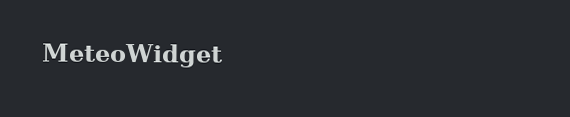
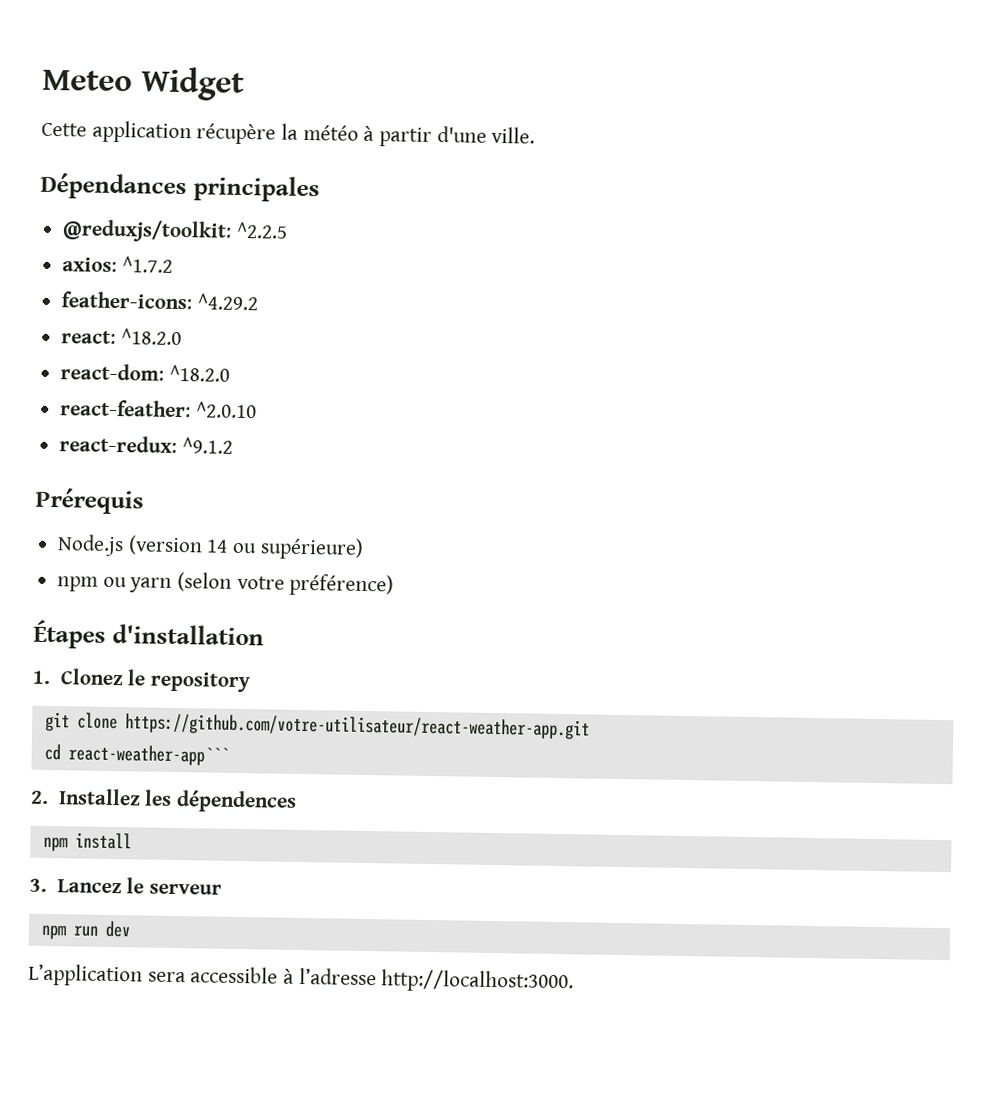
[41,43,223,68] MeteoWidget -> [42,66,245,101] [41,120,536,147] [40,172,320,203] [62,219,288,243] [62,256,173,273] [61,291,258,311] [61,328,182,346] [60,363,230,382] [60,399,257,419] [59,435,233,454] [35,487,144,515] [57,534,364,560] [57,572,395,597] [33,619,264,649] [32,668,251,693] [44,711,590,740] [43,743,229,766] [30,788,297,813] [42,832,132,852] [29,877,222,895] [40,920,131,940] [28,963,575,994] Meteo Widget // Cette application récupère la météo à partir d'une ville. // Dépendances principales // @reduxjs/toolkit: ^2.2.5 // axios: ^1.7.2 // feather-icons: ^4.29.2 // react: ^18.2.0 // react-dom: ^18.2.0 // react-feather: ^2.0.10 // react-redux: ^9.1.2 // Prérequis // Node.js (version 14 ou supérieure) // npm ou yarn (selon votre préférence) // Étapes d'installation // 1. Clonez le repository // git clone https://github.com/votre-utilisateur/react-weather-app.git // cd react-weather-app``` // 2. Installez les dépendences // npm install // 3. Lancez le serveur // npm run dev // L’application sera accessible à l’adresse http://localhost:3000.

